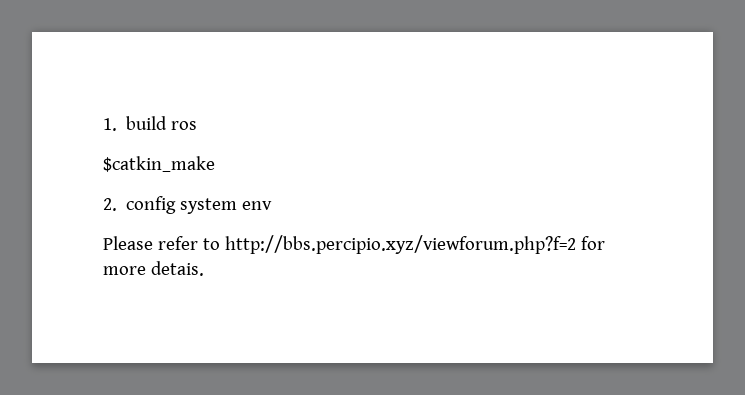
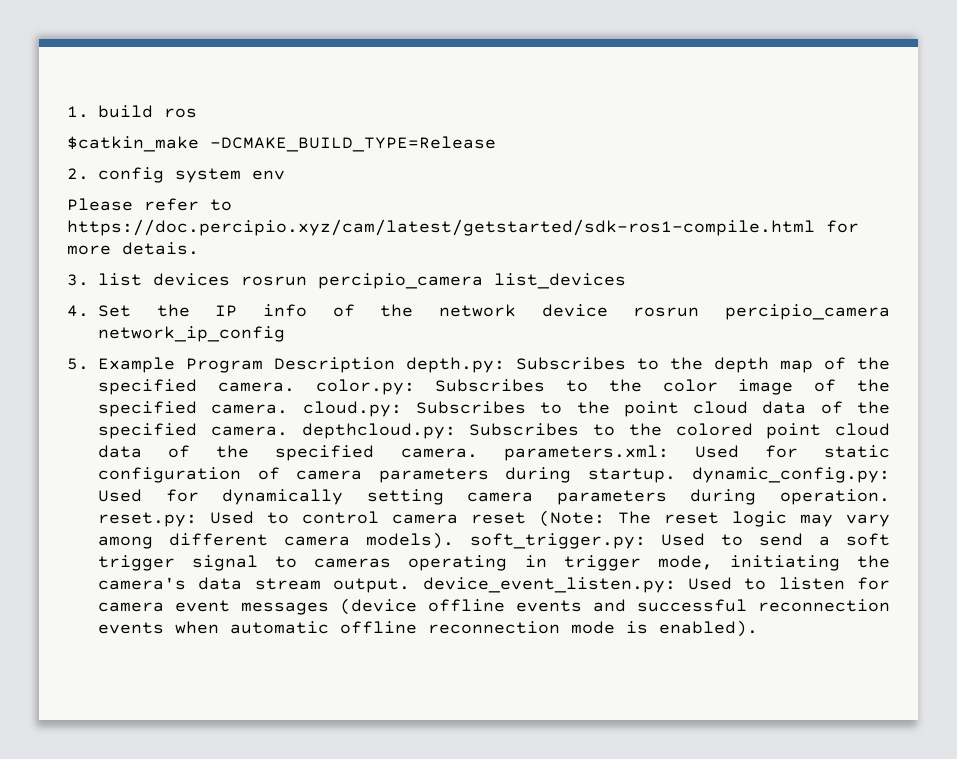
(215, 164) none -> [210,136,496,152] -DCMAKE_BUILD_TYPE=Release
[224,235,576,254] http://bbs.percipio.xyz/viewforum.php?f=2 -> [67,219,815,236] https://doc.percipio.xyz/cam/latest/getstarted/sdk-ros1-compile.html
(204, 268) none -> [67,273,626,289] [67,304,890,320] [98,326,285,342] [67,357,890,373] [98,379,891,395] [98,401,890,417] [98,423,890,439] [98,445,890,461] [98,467,890,483] [98,489,890,505] [98,510,890,527] [98,532,891,549] [98,555,890,571] [98,577,890,593] [98,598,890,615] [98,620,758,637] // 3. list devices rosrun percipio_camera list_devices // 4. Set the IP info of the network device rosrun percipio_camera network_ip_config // 5. Example Program Description depth.py: Subscribes to the depth map of the specified camera. color.py: Subscribes to the color image of the specified camera. cloud.py: Subscribes to the point cloud data of the specified camera. depthcloud.py: Subscribes to the colored point cloud data of the specified camera. parameters.xml: Used for static configuration of camera parameters during startup. dynamic_config.py: Used for dynamically setting camera parameters during operation. reset.py: Used to control camera reset (Note: The reset logic may vary among different camera models). soft_trigger.py: Used to send a soft trigger signal to cameras operating in trigger mode, initiating the camera's data stream output. device_event_listen.py: Used to listen for camera event messages (device offline events and successful reconnection events when automatic offline reconnection mode is enabled).

